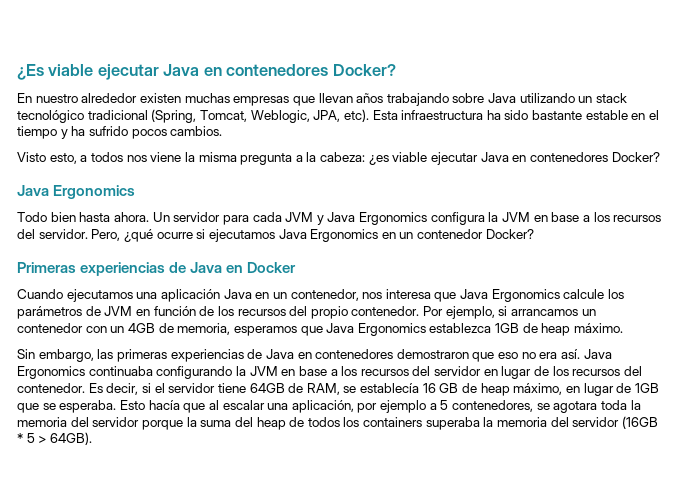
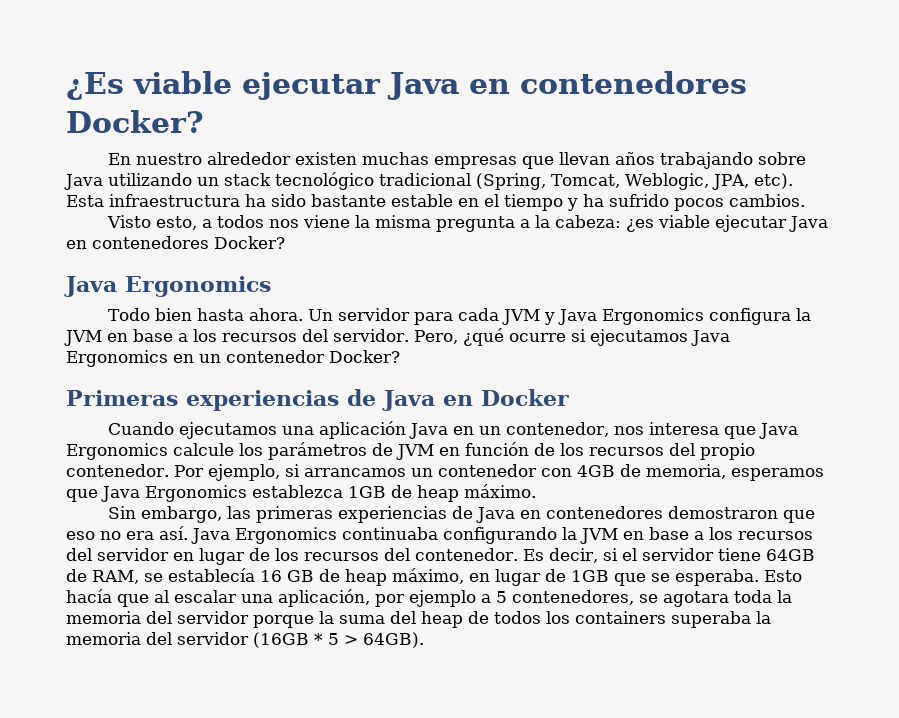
[110,326,125,333] un -> (572, 472) none

